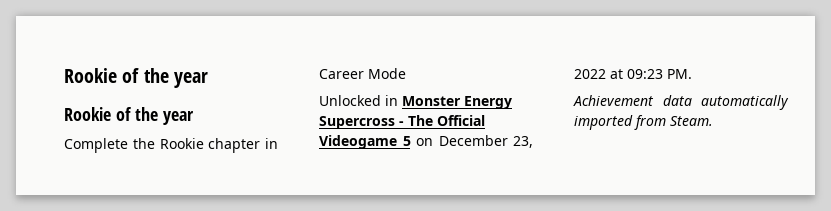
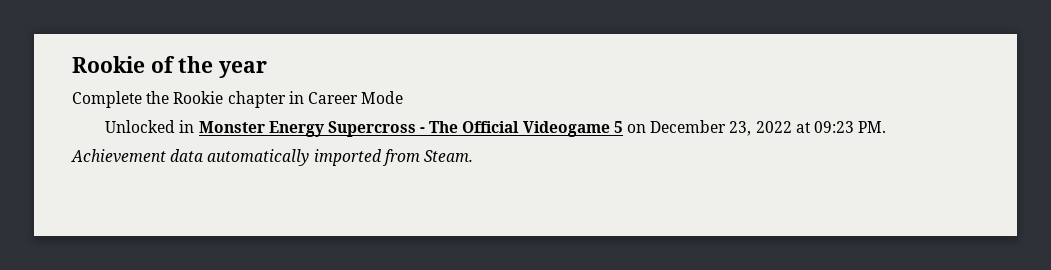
[64,68,208,88] [64,107,194,125] Rookie of the year // Rookie of the year -> [72,56,268,78] Rookie of the year

